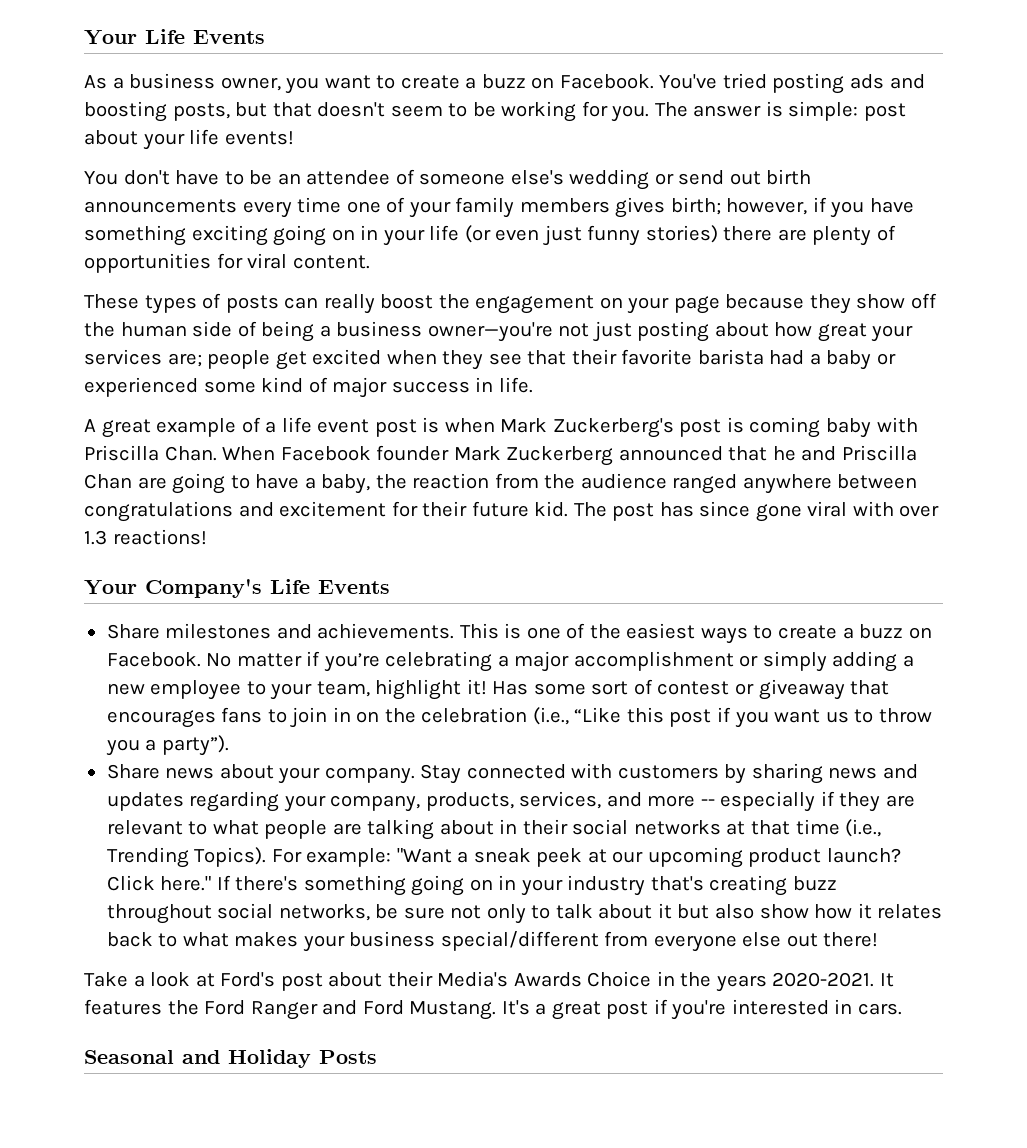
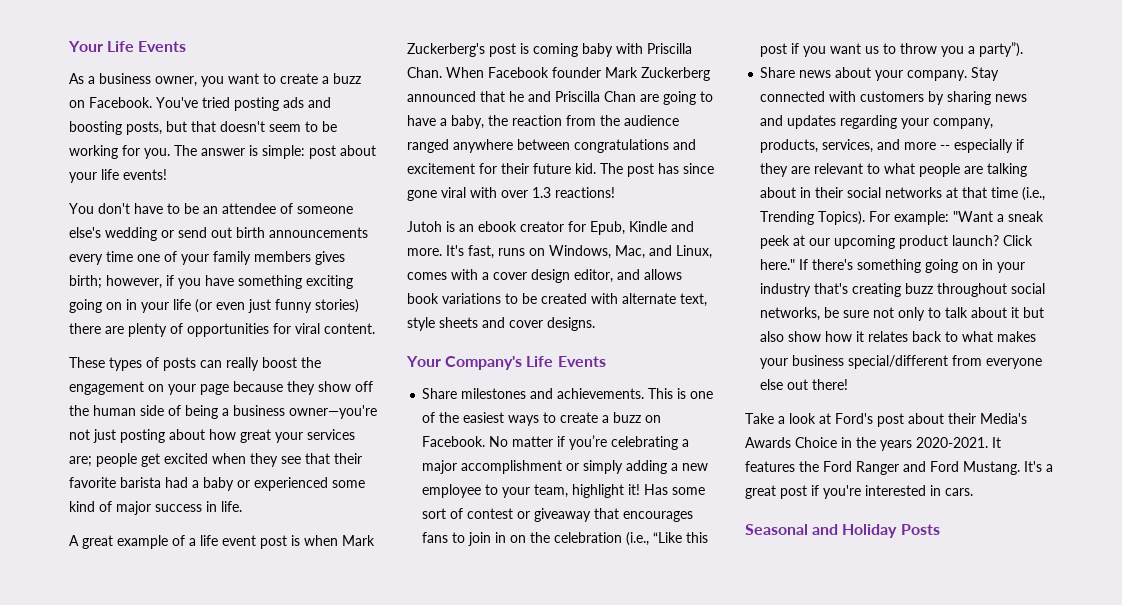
(207, 537) none -> [407,221,694,235] [407,245,712,259] [407,269,682,283] [407,293,707,307] [407,317,595,331] // Jutoh is an ebook creator for Epub, Kindle and more. It's fast, runs on Windows, Mac, and Linux, comes with a cover design editor, and allows book variations to be created with alternate text, style sheets and cover designs.

